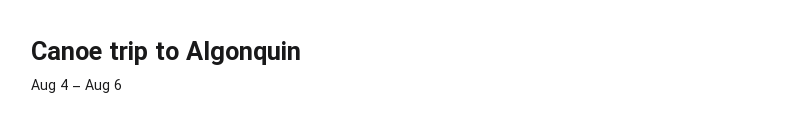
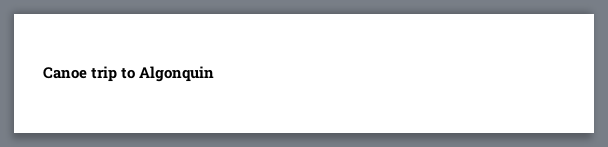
[31,79,122,93] // Aug 4 – Aug 6 -> (215, 74) none

